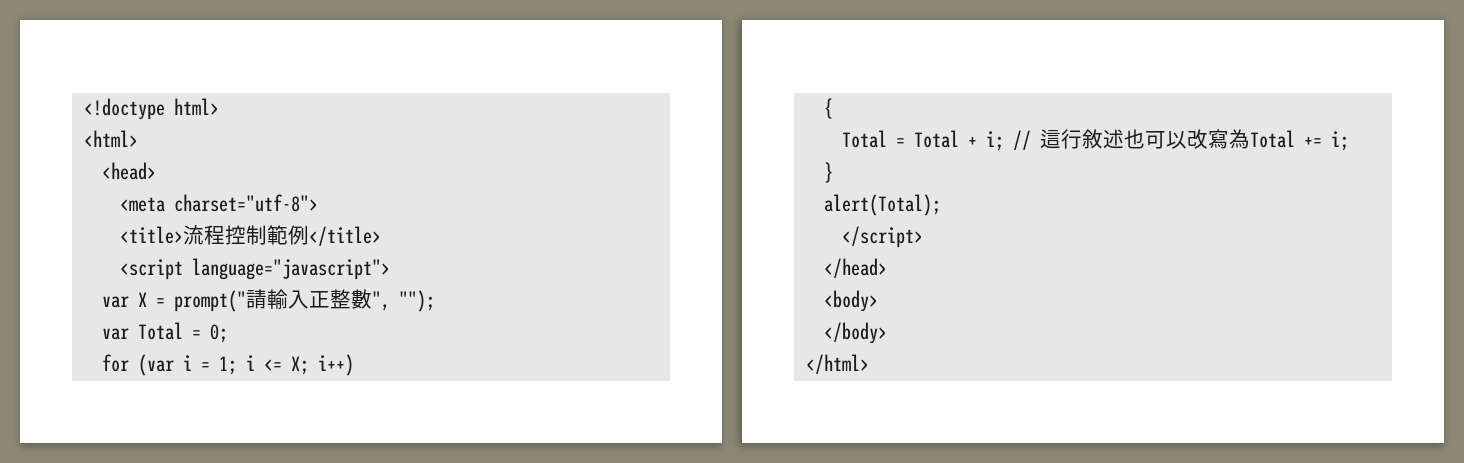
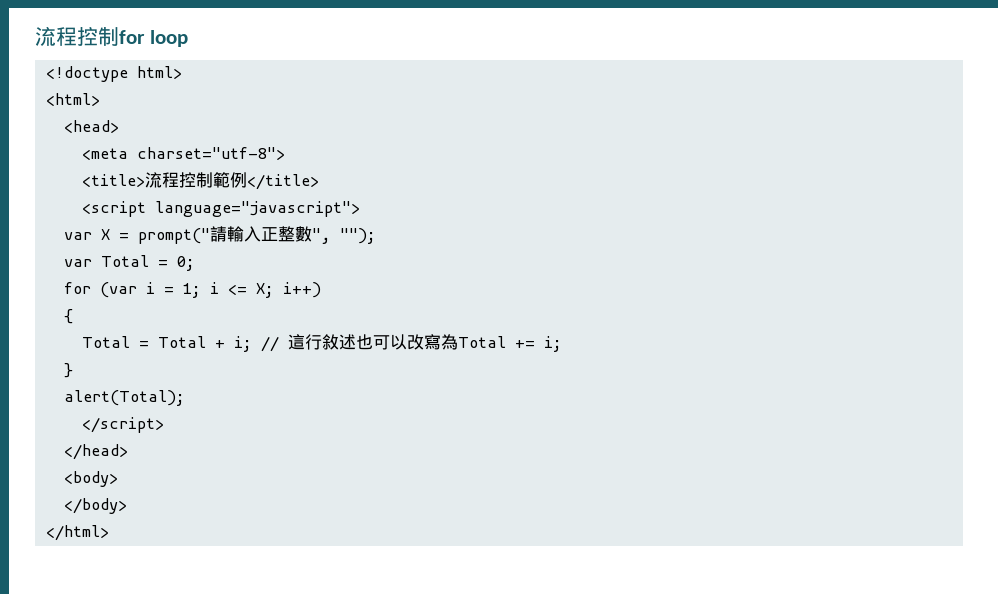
(84, 109) none -> [35,26,188,47] 流程控制for loop //

